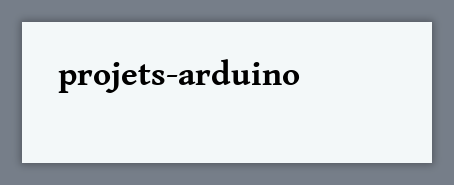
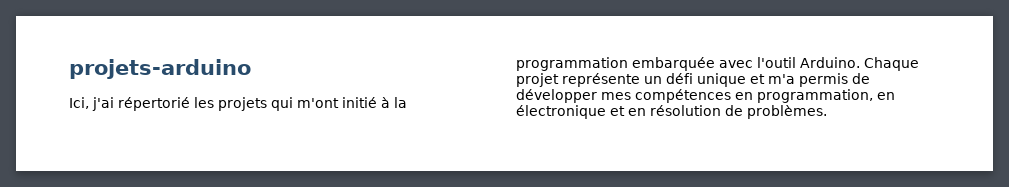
(300, 76) none -> [69,97,407,111] [516,57,919,71] [516,73,870,87] [516,89,895,103] [516,105,827,119] // Ici, j'ai répertorié les projets qui m'ont initié à la programmation embarquée avec l'outil Arduino. Chaque projet représente un défi unique et m'a permis de développer mes compétences en programmation, en électronique et en résolution de problèmes.

